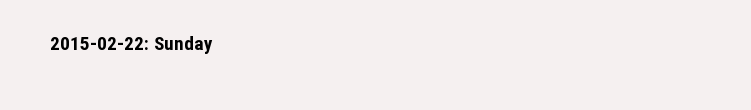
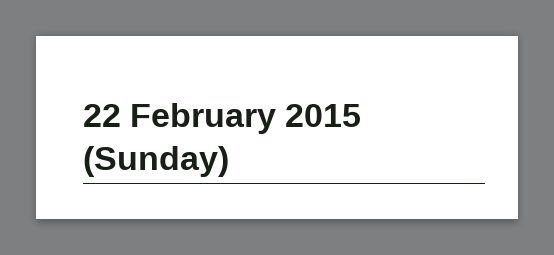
[50,36,214,54] 2015-02-22: Sunday -> [83,103,362,134] [83,146,229,177] 22 February 2015 (Sunday)

